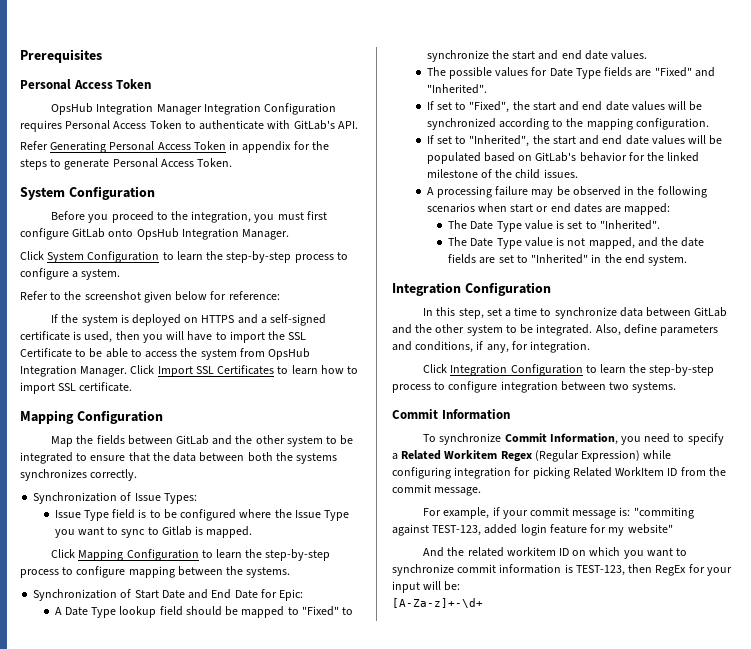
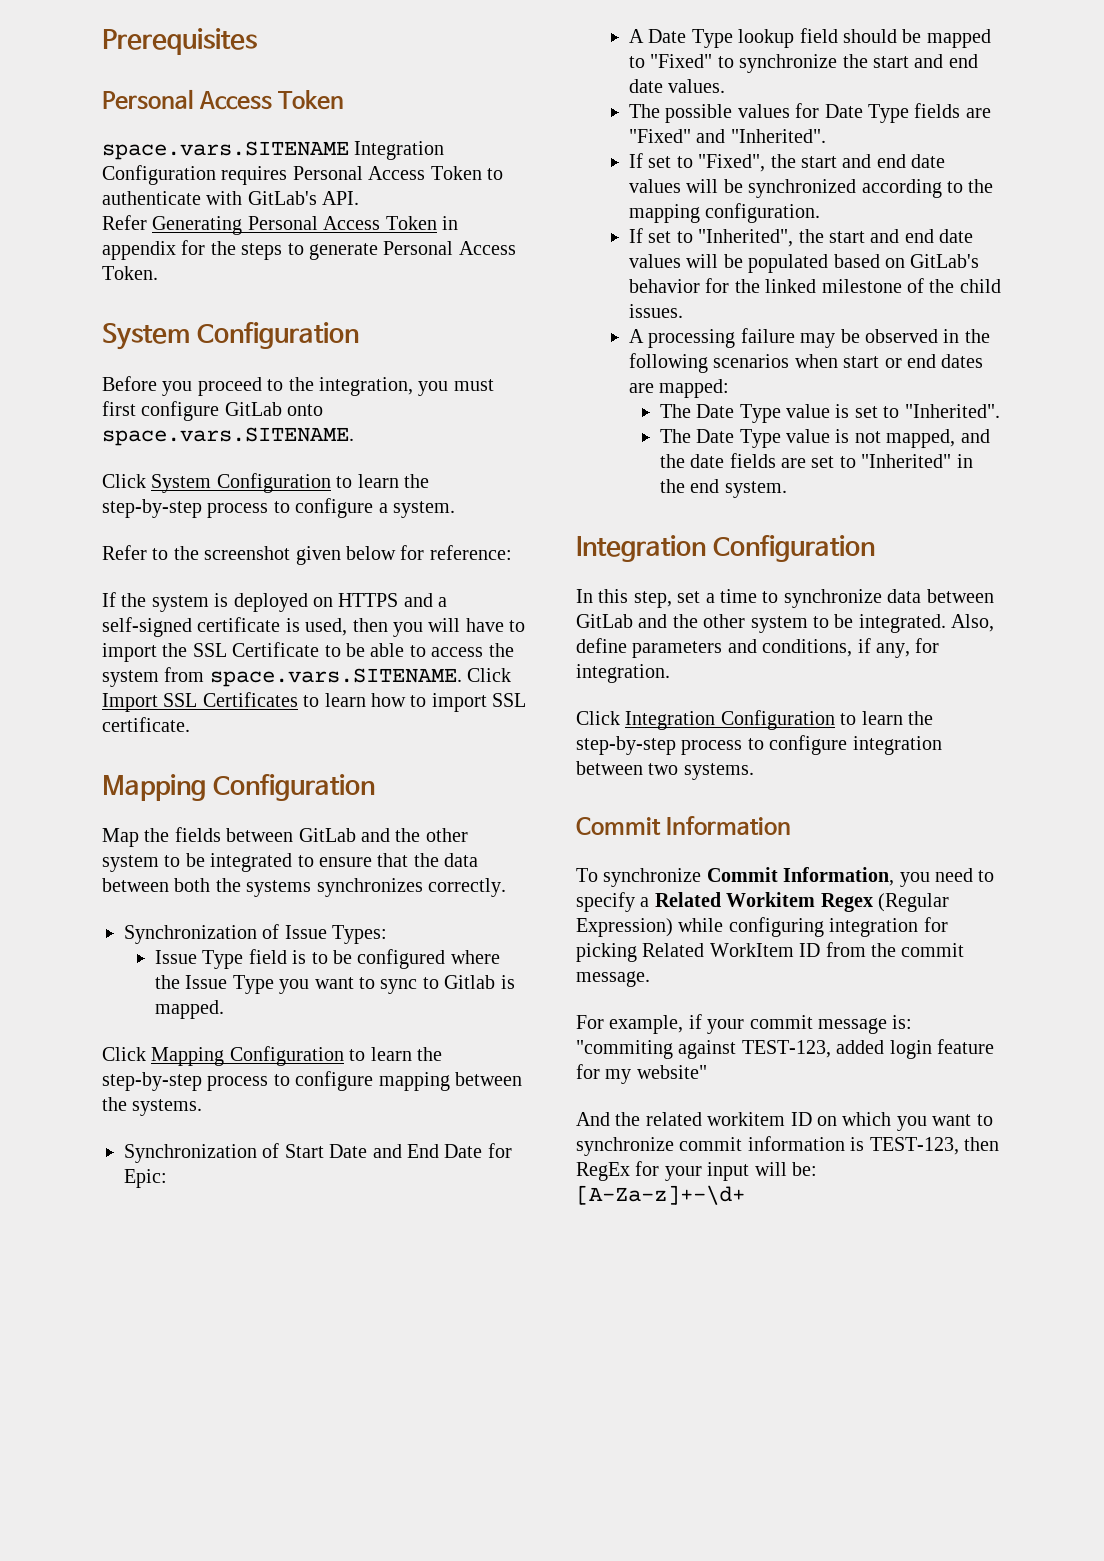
[51,103,202,115] OpsHub Integration Manager -> [102,141,349,160] space.vars.SITENAME
[136,228,290,240] OpsHub Integration Manager. -> [102,427,354,446] space.vars.SITENAME.
[268,348,311,360] [20,365,128,377] OpsHub Integration Manager. -> [209,668,462,687] space.vars.SITENAME.

